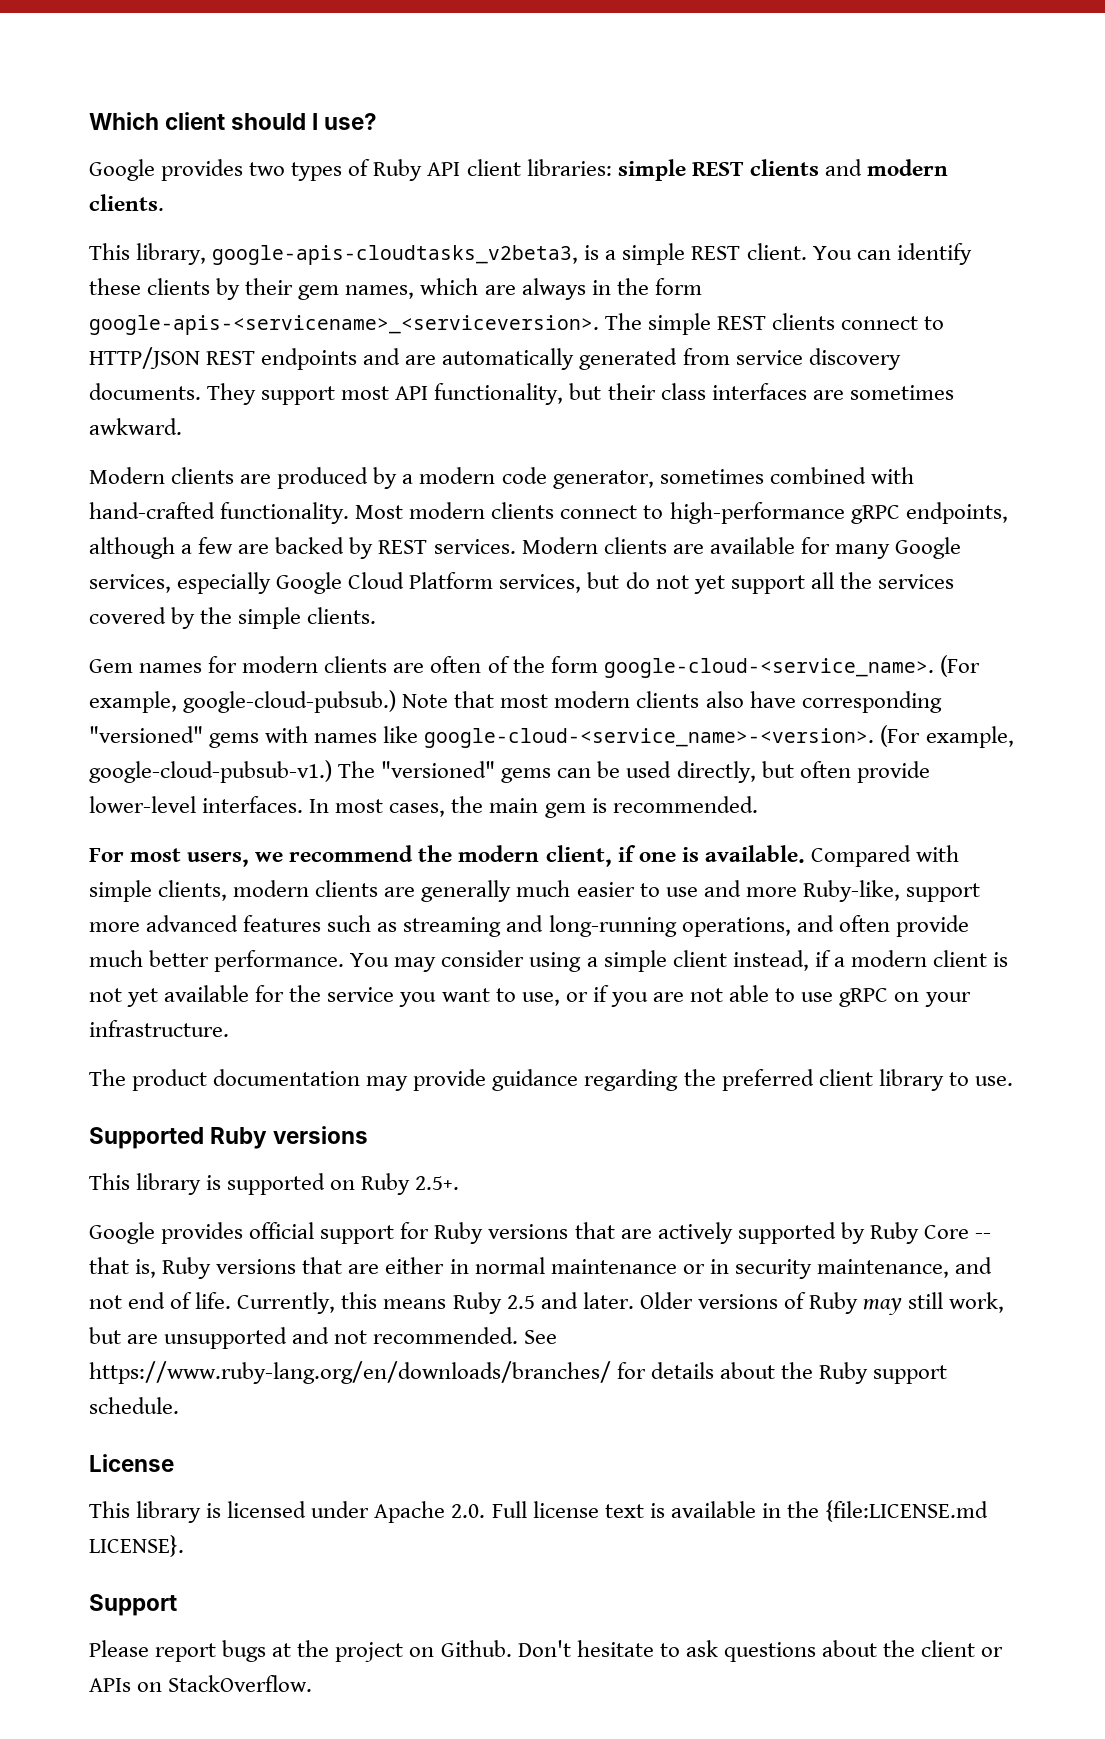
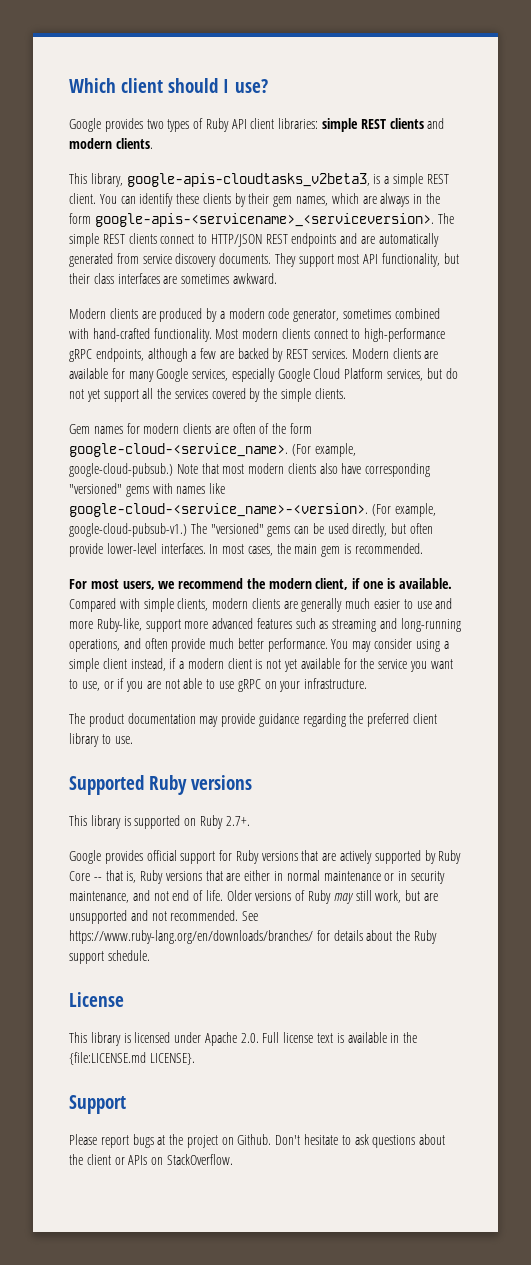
[415,1176,460,1190] 2.5+. -> [225,816,250,826] 2.7+.
[237,1292,634,1314] Currently, this means Ruby 2.5 and later. -> (223, 895) none

